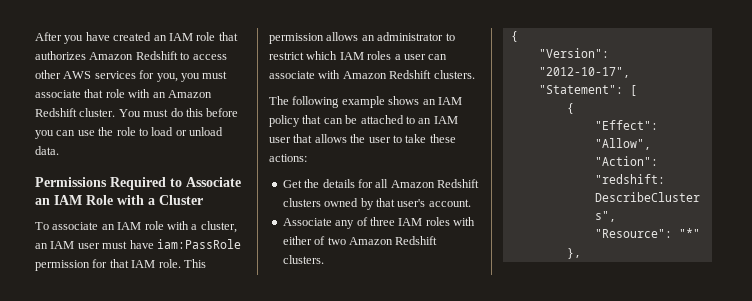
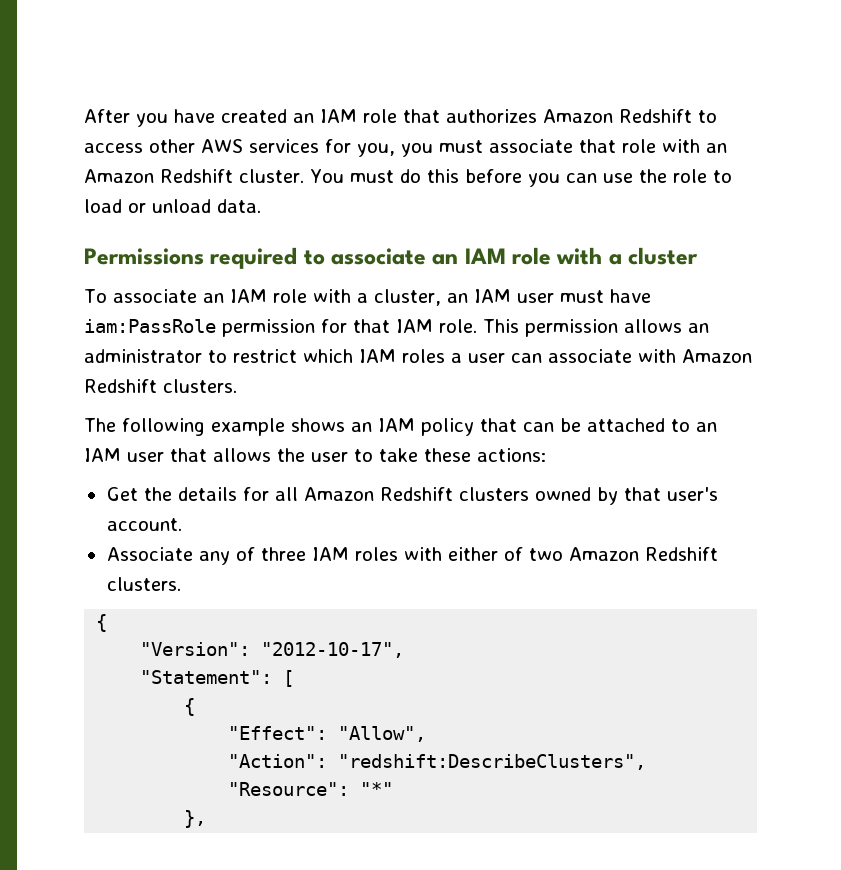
[110,177,241,190] [35,195,203,205] Required to Associate an IAM Role with a Cluster -> [210,247,699,269] required to associate an IAM role with a cluster

